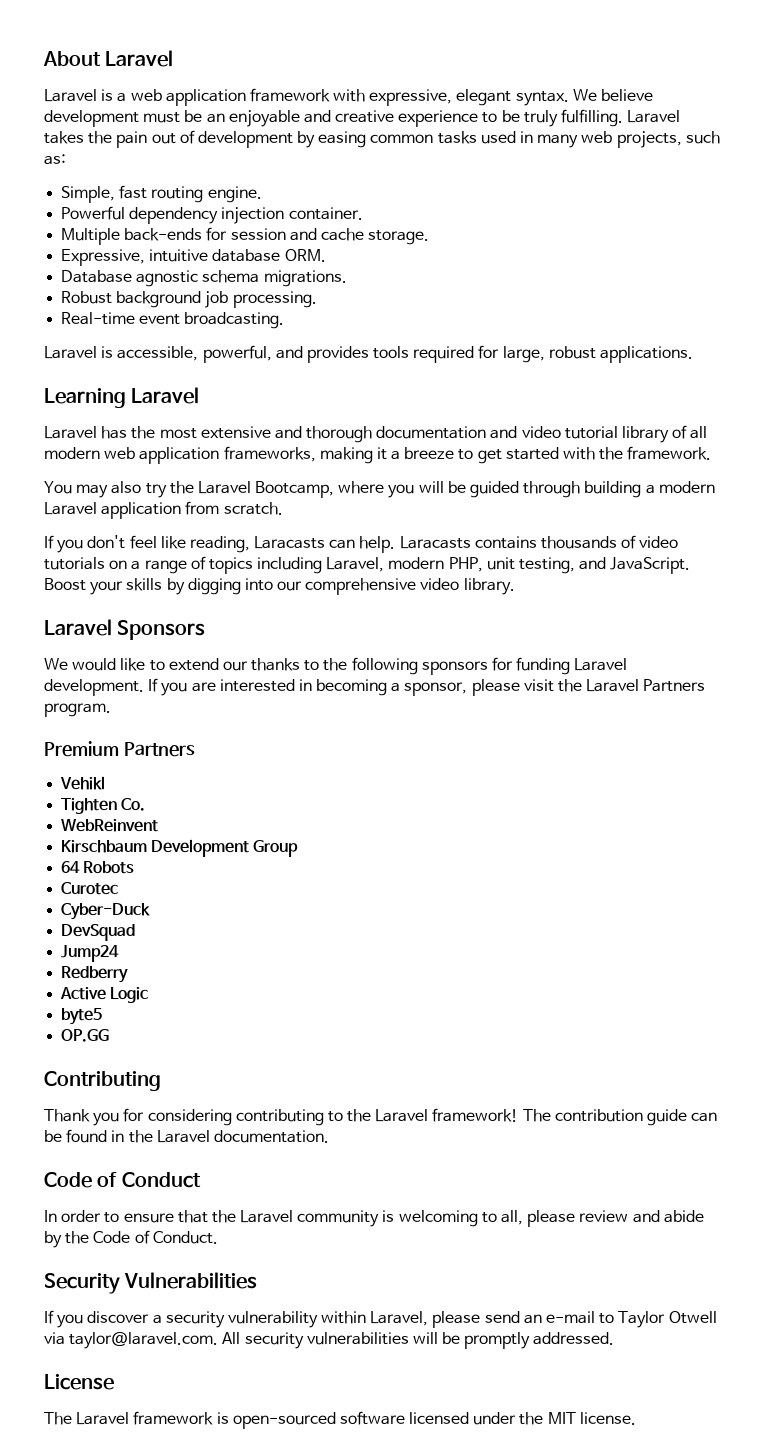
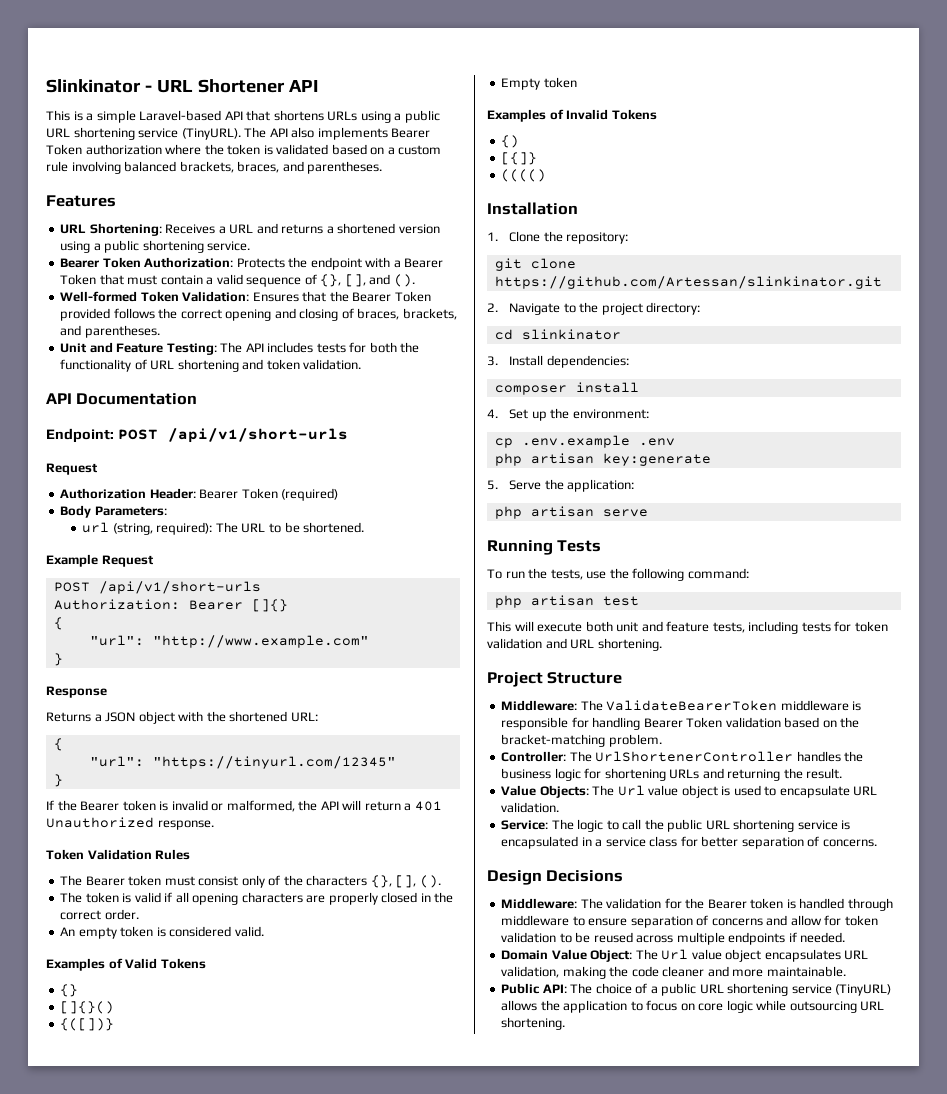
[43,50,174,67] [44,88,654,106] [44,109,681,127] [44,130,720,148] [44,154,66,165] [61,185,262,203] [61,206,363,224] [61,227,430,245] [61,249,326,266] [61,270,347,287] [61,291,317,308] [61,312,285,329] [44,345,694,363] [44,387,200,408] [44,425,708,443] [44,446,712,464] [44,481,715,498] [44,501,283,519] [44,535,679,553] [44,556,691,574] [44,578,515,595] [44,619,206,640] [44,657,628,675] [44,678,706,696] [44,703,111,717] [44,741,195,757] [60,776,106,790] [61,798,146,814] [61,819,159,832] [61,839,299,857] [61,861,135,874] [61,882,119,895] [61,903,151,920] [61,924,136,941] [61,945,120,962] [61,966,129,983] [60,987,149,1003] [61,1008,103,1025] [61,1029,110,1042] [44,1071,161,1091] [44,1108,718,1126] [44,1129,329,1143] [44,1172,201,1188] [44,1210,704,1227] [44,1230,218,1248] [44,1272,258,1294] [44,1310,717,1328] [44,1332,615,1349] [44,1374,114,1390] [44,1411,636,1429] About Laravel // Laravel is a web application framework with expressive, elegant syntax. We believe development must be an enjoyable and creative experience to be truly fulfilling. Laravel takes the pain out of development by easing common tasks used in many web projects, such as: // Simple, fast routing engine. // Powerful dependency injection container. // Multiple back-ends for session and cache storage. // Expressive, intuitive database ORM. // Database agnostic schema migrations. // Robust background job processing. // Real-time event broadcasting. // Laravel is accessible, powerful, and provides tools required for large, robust applications. // Learning Laravel // Laravel has the most extensive and thorough documentation and video tutorial library of all modern web application frameworks, making it a breeze to get started with the framework. // You may also try the Laravel Bootcamp, where you will be guided through building a modern Laravel application from scratch. // If you don't feel like reading, Laracasts can help. Laracasts contains thousands of video tutorials on a range of topics including Laravel, modern PHP, unit testing, and JavaScript. Boost your skills by digging into our comprehensive video library. // Laravel Sponsors // We would like to extend our thanks to the following sponsors for funding Laravel development. If you are interested in becoming a sponsor, please visit the Laravel Partners program. // Premium Partners // Vehikl // Tighten Co. // WebReinvent // Kirschbaum Development Group // 64 Robots // Curotec // Cyber-Duck // DevSquad // Jump24 // Redberry // Active Logic // byte5 // OP.GG // Contributing // Thank you for considering contributing to the Laravel framework! The contribution guide can be found in the Laravel documentation. // Code of Conduct // In order to ensure that the Laravel community is welcoming to all, please review and abide by the Code of Conduct. // Security Vulnerabilities // If you discover a security vulnerability within Laravel, please send an e-mail to Taylor Otwell via taylor@laravel.com. All security vulnerabilities will be promptly addressed. // License // The Laravel framework is open-sourced software licensed under the MIT license. -> [46,79,318,93] [46,110,440,123] [46,127,431,140] [46,144,442,155] [46,161,383,174] [46,195,116,207] [60,223,440,236] [60,240,251,253] [60,257,444,270] [60,274,415,287] [60,291,431,302] [60,308,457,321] [60,325,160,338] [60,342,420,355] [60,359,362,372] [46,393,198,405] [46,428,348,443] [46,463,98,475] [60,488,339,501] [60,505,167,518] [82,522,365,535] [46,554,154,567] [53,581,261,594] [53,599,288,612] [53,617,63,630] [89,635,369,648] [53,653,63,666] [46,686,107,698] [46,711,318,724] [53,738,63,751] [89,756,396,769] [53,774,63,787] [46,800,442,812] [46,817,214,830] [46,849,191,860] [60,875,441,888] [60,892,454,905] [60,909,139,920] [60,926,264,939] [46,958,206,971] [60,984,79,997] [60,1001,115,1014] [60,1018,115,1031] [501,77,577,90] [487,109,657,122] [501,135,520,148] [501,152,538,165] [501,169,547,182] [487,202,578,215] [487,231,629,244] [494,258,576,271] [494,276,882,289] [487,302,701,315] [494,329,621,340] [487,355,629,368] [494,382,639,395] [487,408,649,421] [494,435,675,448] [494,453,711,466] [487,479,635,492] [494,506,648,519] [487,540,602,555] [487,568,749,581] [494,595,639,608] [487,621,888,634] [487,638,662,651] [487,672,623,687] [501,700,862,711] [501,717,860,730] [501,734,662,747] [501,751,864,762] [501,768,843,781] [501,785,878,798] [501,802,560,813] [501,819,851,832] [501,836,877,849] [487,870,624,885] [501,898,893,911] [501,915,878,928] [501,932,846,945] [501,949,869,962] [501,966,846,979] [501,983,892,996] [501,1000,885,1013] [501,1017,566,1030] Slinkinator - URL Shortener API // This is a simple Laravel-based API that shortens URLs using a public URL shortening service (TinyURL). The API also implements Bearer Token authorization where the token is validated based on a custom rule involving balanced brackets, braces, and parentheses. // Features // URL Shortening: Receives a URL and returns a shortened version using a public shortening service. // Bearer Token Authorization: Protects the endpoint with a Bearer Token that must contain a valid sequence of {}, [], and (). // Well-formed Token Validation: Ensures that the Bearer Token provided follows the correct opening and closing of braces, brackets, and parentheses. // Unit and Feature Testing: The API includes tests for both the functionality of URL shortening and token validation. // API Documentation // Endpoint: POST /api/v1/short-urls // Request // Authorization Header: Bearer Token (required) // Body Parameters: // url (string, required): The URL to be shortened. // Example Request // POST /api/v1/short-urls // Authorization: Bearer []{} // { // "url": "http://www.example.com" // } // Response // Returns a JSON object with the shortened URL: // { // "url": "https://tinyurl.com/12345" // } // If the Bearer token is invalid or malformed, the API will return a 401 Unauthorized response. // Token Validation Rules // The Bearer token must consist only of the characters {}, [], (). // The token is valid if all opening characters are properly closed in the correct order. // An empty token is considered valid. // Examples of Valid Tokens // {} // []{}() // {([])} // Empty token // Examples of Invalid Tokens // {) // [{]} // (((() // Installation // 1. Clone the repository: // git clone https://github.com/Artessan/slinkinator.git // 2. Navigate to the project directory: // cd slinkinator // 3. Install dependencies: // composer install // 4. Set up the environment: // cp .env.example .env // php artisan key:generate // 5. Serve the application: // php artisan serve // Running Tests // To run the tests, use the following command: // php artisan test // This will execute both unit and feature tests, including tests for token validation and URL shortening. // Project Structure // Middleware: The ValidateBearerToken middleware is responsible for handling Bearer Token validation based on the bracket-matching problem. // Controller: The UrlShortenerController handles the business logic for shortening URLs and returning the result. // Value Objects: The Url value object is used to encapsulate URL validation. // Service: The logic to call the public URL shortening service is encapsulated in a service class for better separation of concerns. // Design Decisions // Middleware: The validation for the Bearer token is handled through middleware to ensure separation of concerns and allow for token validation to be reused across multiple endpoints if needed. // Domain Value Object: The Url value object encapsulates URL validation, making the code cleaner and more maintainable. // Public API: The choice of a public URL shortening service (TinyURL) allows the application to focus on core logic while outsourcing URL shortening.

